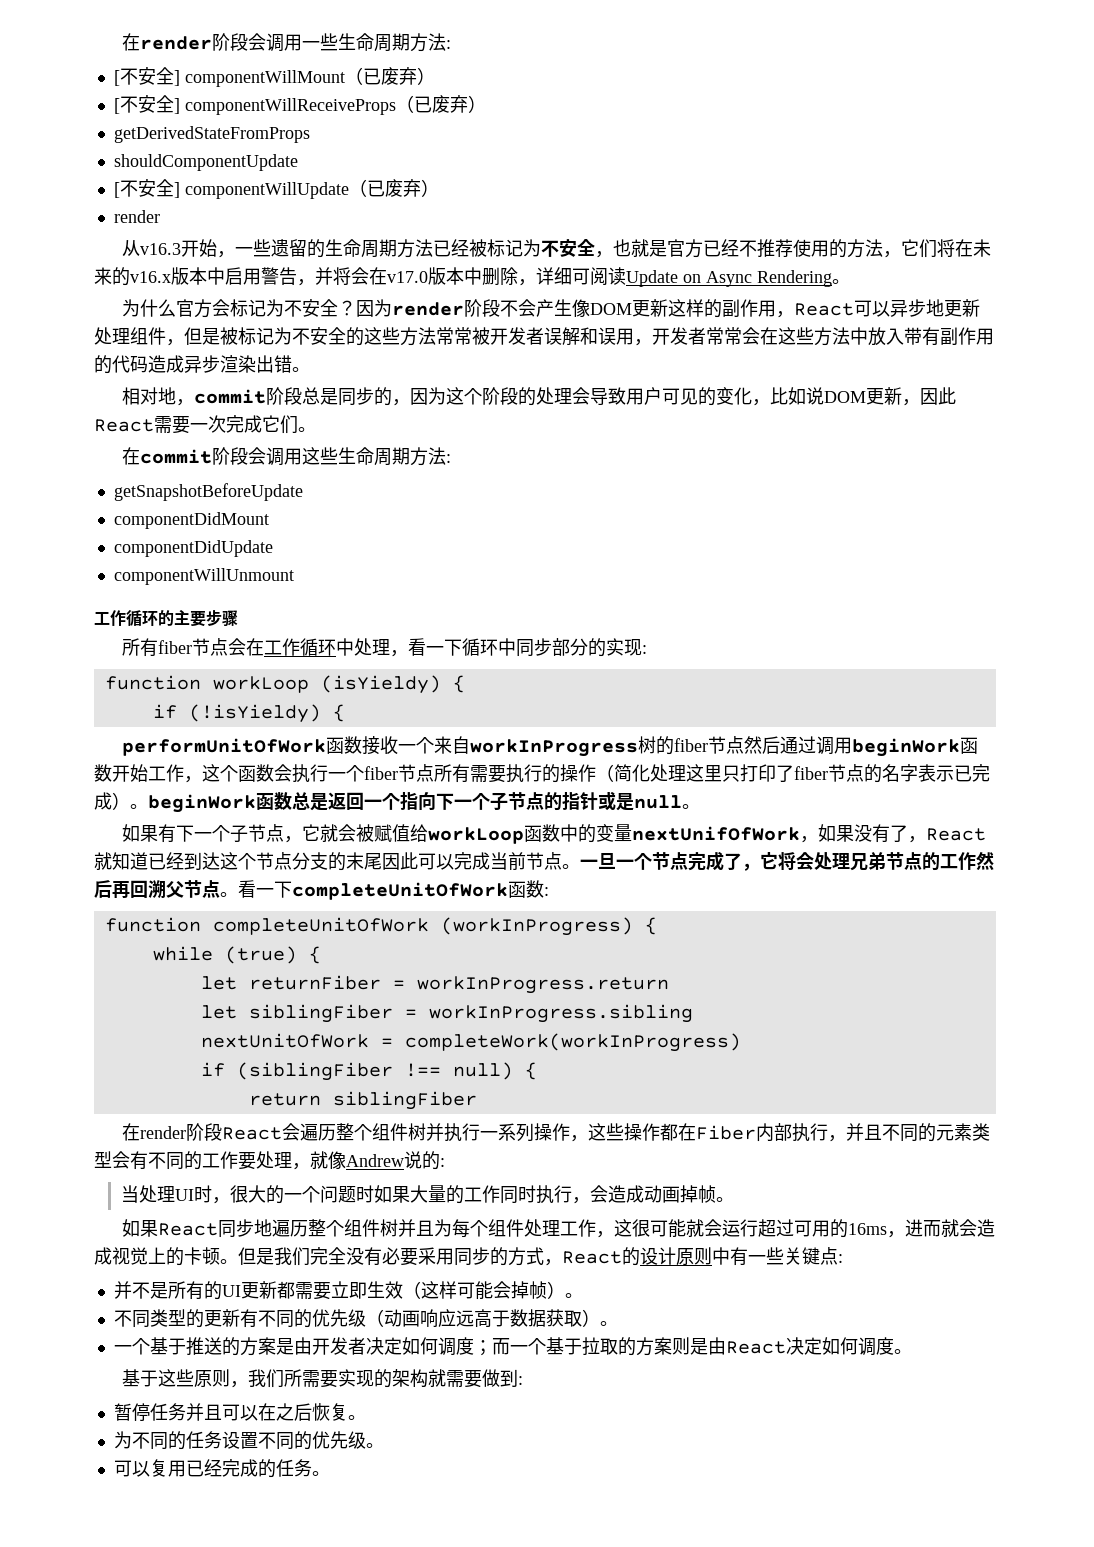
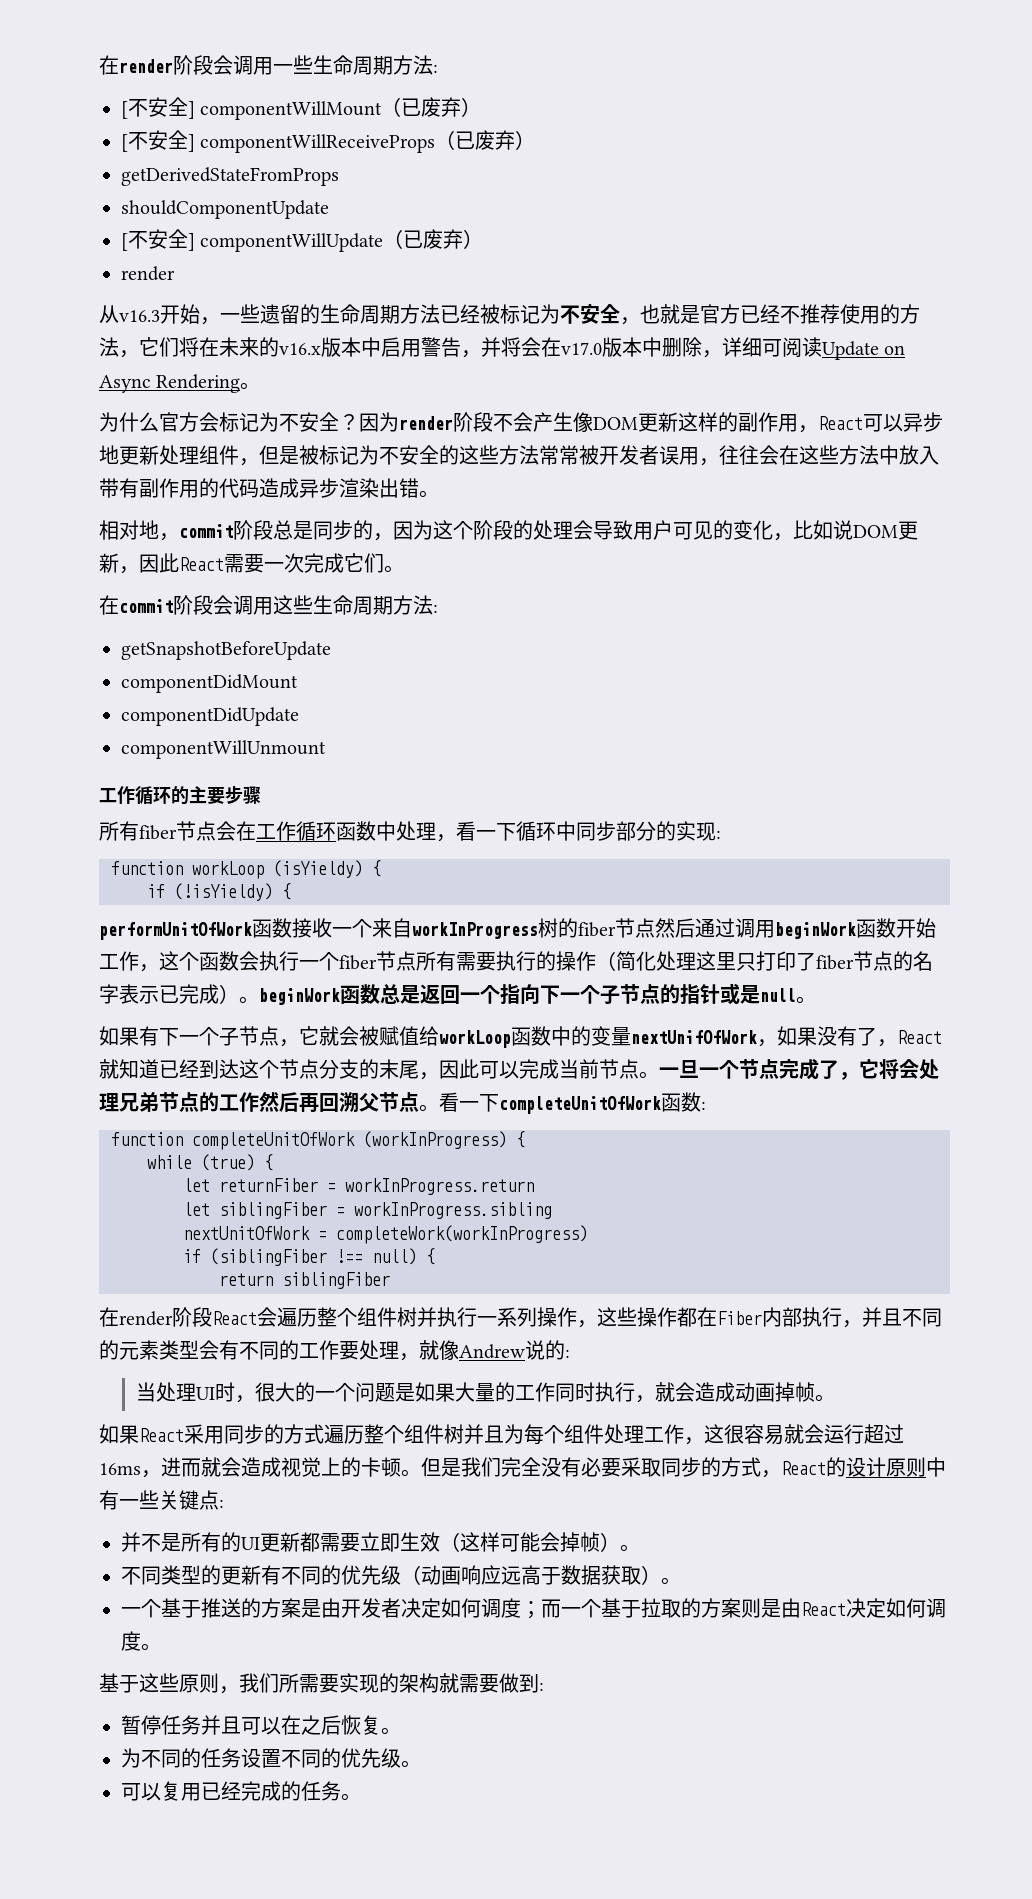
[562,327,742,346] 解和误用，开发者常常 -> [679,445,759,466] 用，往往
(337, 647) none -> [336,821,376,841] 函数
(382, 861) none -> [419,1072,439,1080] ，
[355,1185,374,1203] 时 -> [395,1383,416,1402] 是
(590, 1200) none -> [655,1382,676,1402] 就
[218,1219,273,1238] 同步地 -> [184,1424,324,1444] 采用同步的方式
[650,1219,687,1238] 可能 -> [744,1424,784,1445] 容易
[794,1219,849,1238] 可用的 -> (904, 1434) none
[436,1248,454,1265] 用 -> [641,1458,661,1477] 取

